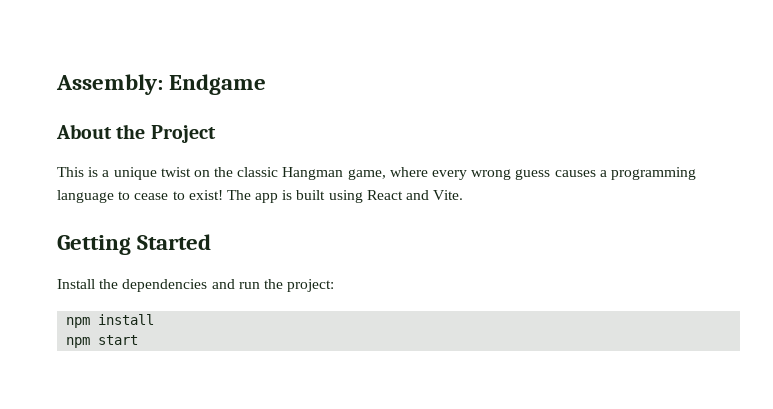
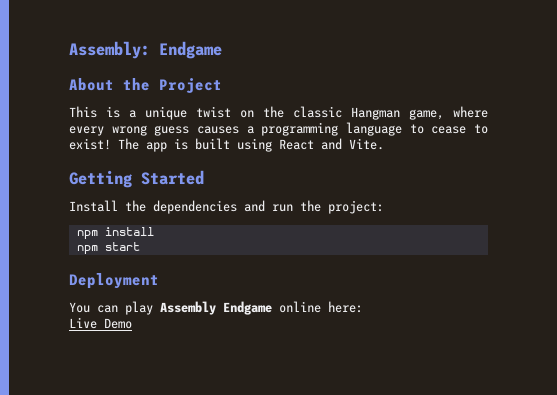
(139, 340) none -> [69,273,159,289] [69,301,363,315] [69,317,132,329] // Deployment // You can play Assembly Endgame online here: // Live Demo

